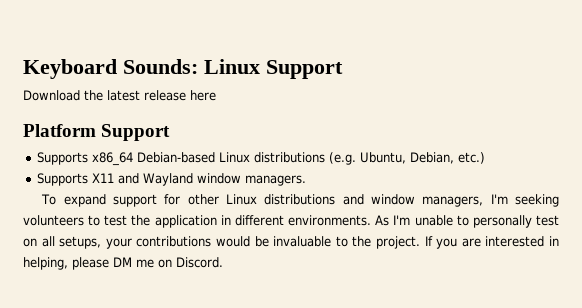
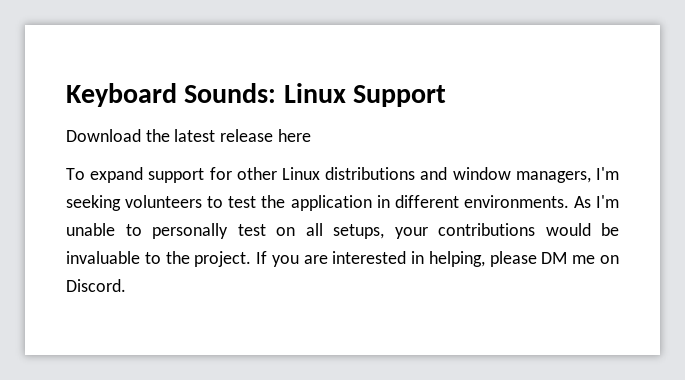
[23,124,171,141] [36,152,485,166] [36,173,306,186] // Platform Support // Supports x86_64 Debian-based Linux distributions (e.g. Ubuntu, Debian, etc.) // Supports X11 and Wayland window managers. -> (311, 135) none

